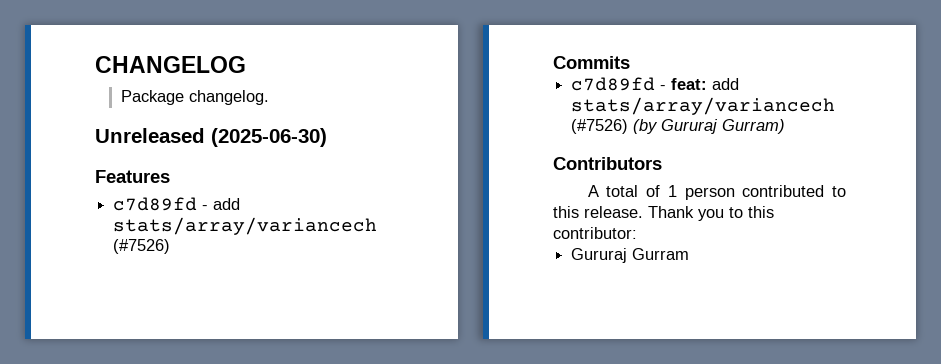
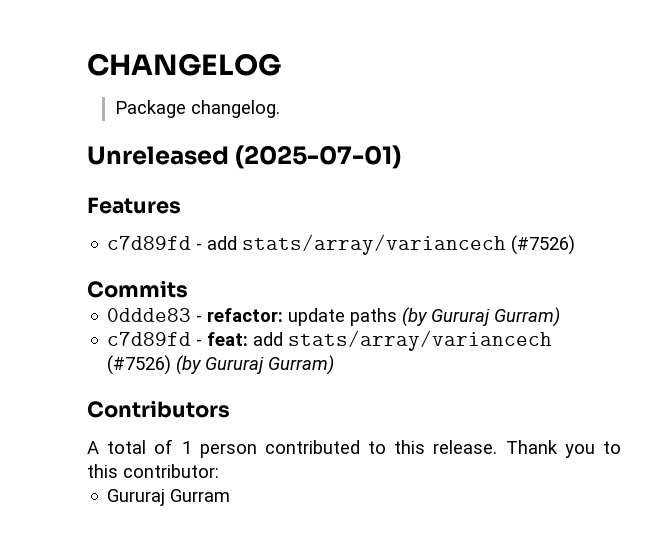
[211,128,327,147] (2025-06-30) -> [235,145,402,169] (2025-07-01)
(630, 62) none -> [107,307,561,327] // 0ddde83 - refactor: update paths (by Gururaj Gurram)

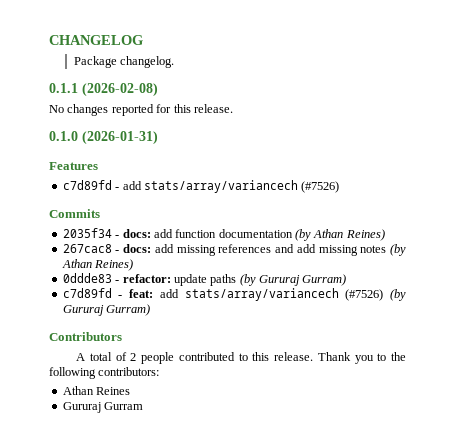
[87,145,402,169] Unreleased (2025-07-01) -> [49,83,158,96] [49,104,233,116] [49,131,158,144] 0.1.1 (2026-02-08) // No changes reported for this release. // 0.1.0 (2026-01-31)
(188, 289) none -> [62,228,385,241] [62,244,406,256] [61,259,134,271] // 2035f34 - docs: add function documentation (by Athan Reines) // 267cac8 - docs: add missing references and add missing notes (by Athan Reines)
[181,441,257,458] 1 person -> [130,352,175,364] 2 people
[87,464,219,478] this contributor: -> [391,352,407,361] [49,367,160,379] [62,386,131,395] the following contributors: // Athan Reines

